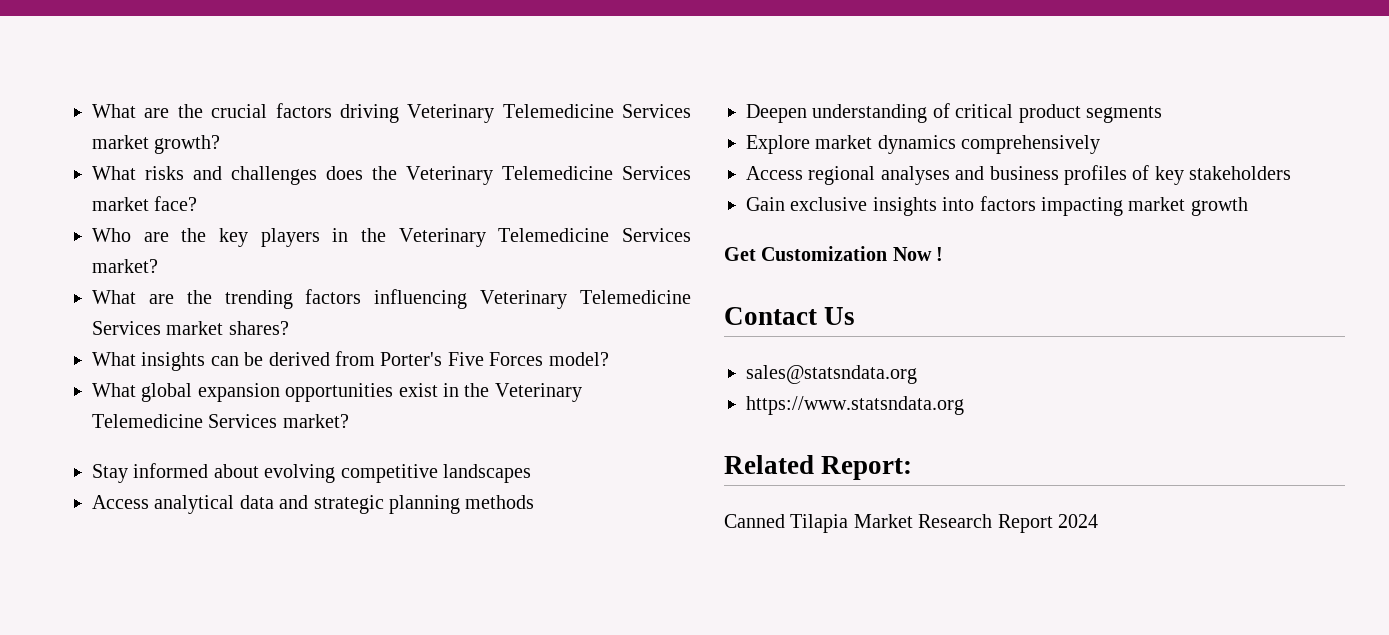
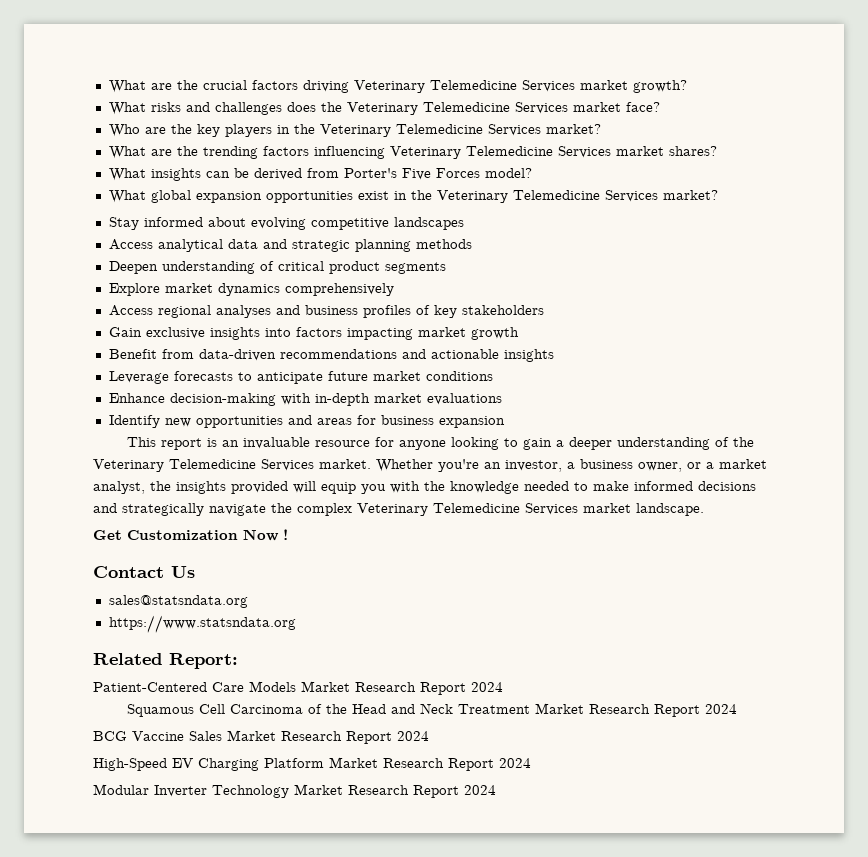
(1248, 206) none -> [108,349,554,362] [108,371,493,384] [108,393,502,406] [108,415,505,428] [127,437,755,450] [93,459,767,472] [93,481,756,494] [93,503,704,516] // Benefit from data-driven recommendations and actionable insights // Leverage forecasts to anticipate future market conditions // Enhance decision-making with in-depth market evaluations // Identify new opportunities and areas for business expansion // This report is an invaluable resource for anyone looking to gain a deeper understanding of the Veterinary Telemedicine Services market. Whether you're an investor, a business owner, or a market analyst, the insights provided will equip you with the knowledge needed to make informed decisions and strategically navigate the complex Veterinary Telemedicine Services market landscape.
[724,514,1098,533] Canned Tilapia Market Research Report 2024 -> [93,681,503,695] [127,703,738,717] [93,730,429,744] [93,757,531,771] [93,784,496,798] Patient-Centered Care Models Market Research Report 2024 // Squamous Cell Carcinoma of the Head and Neck Treatment Market Research Report 2024 // BCG Vaccine Sales Market Research Report 2024 // High-Speed EV Charging Platform Market Research Report 2024 // Modular Inverter Technology Market Research Report 2024

